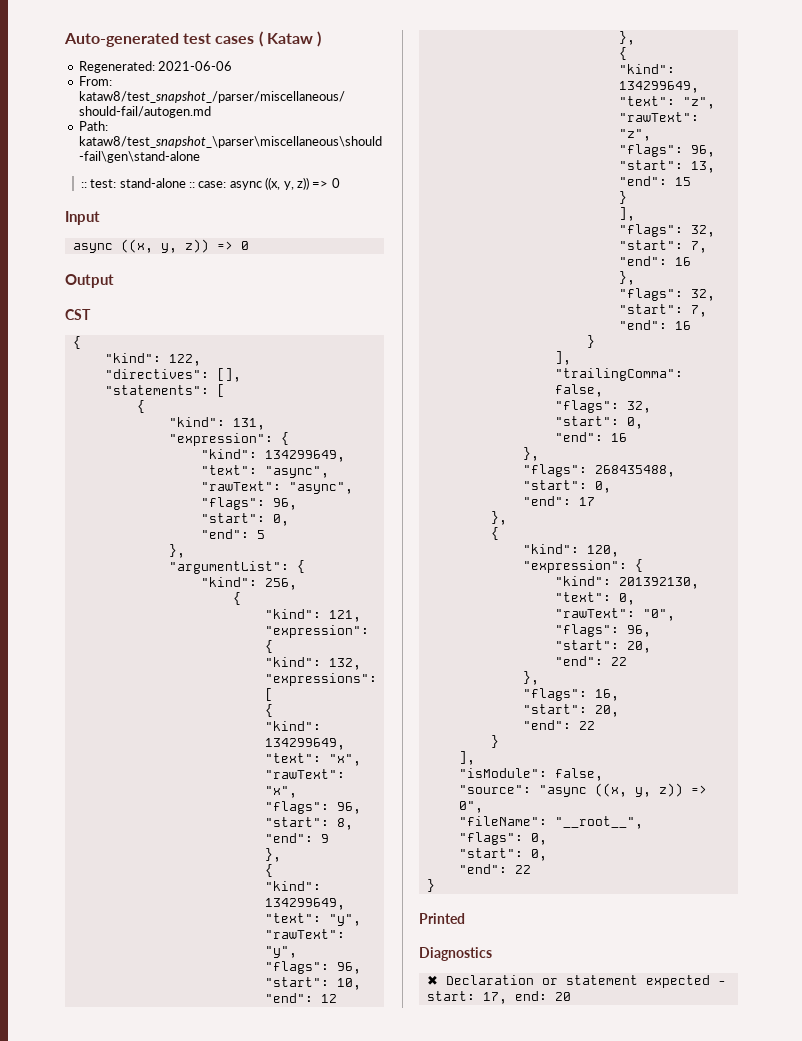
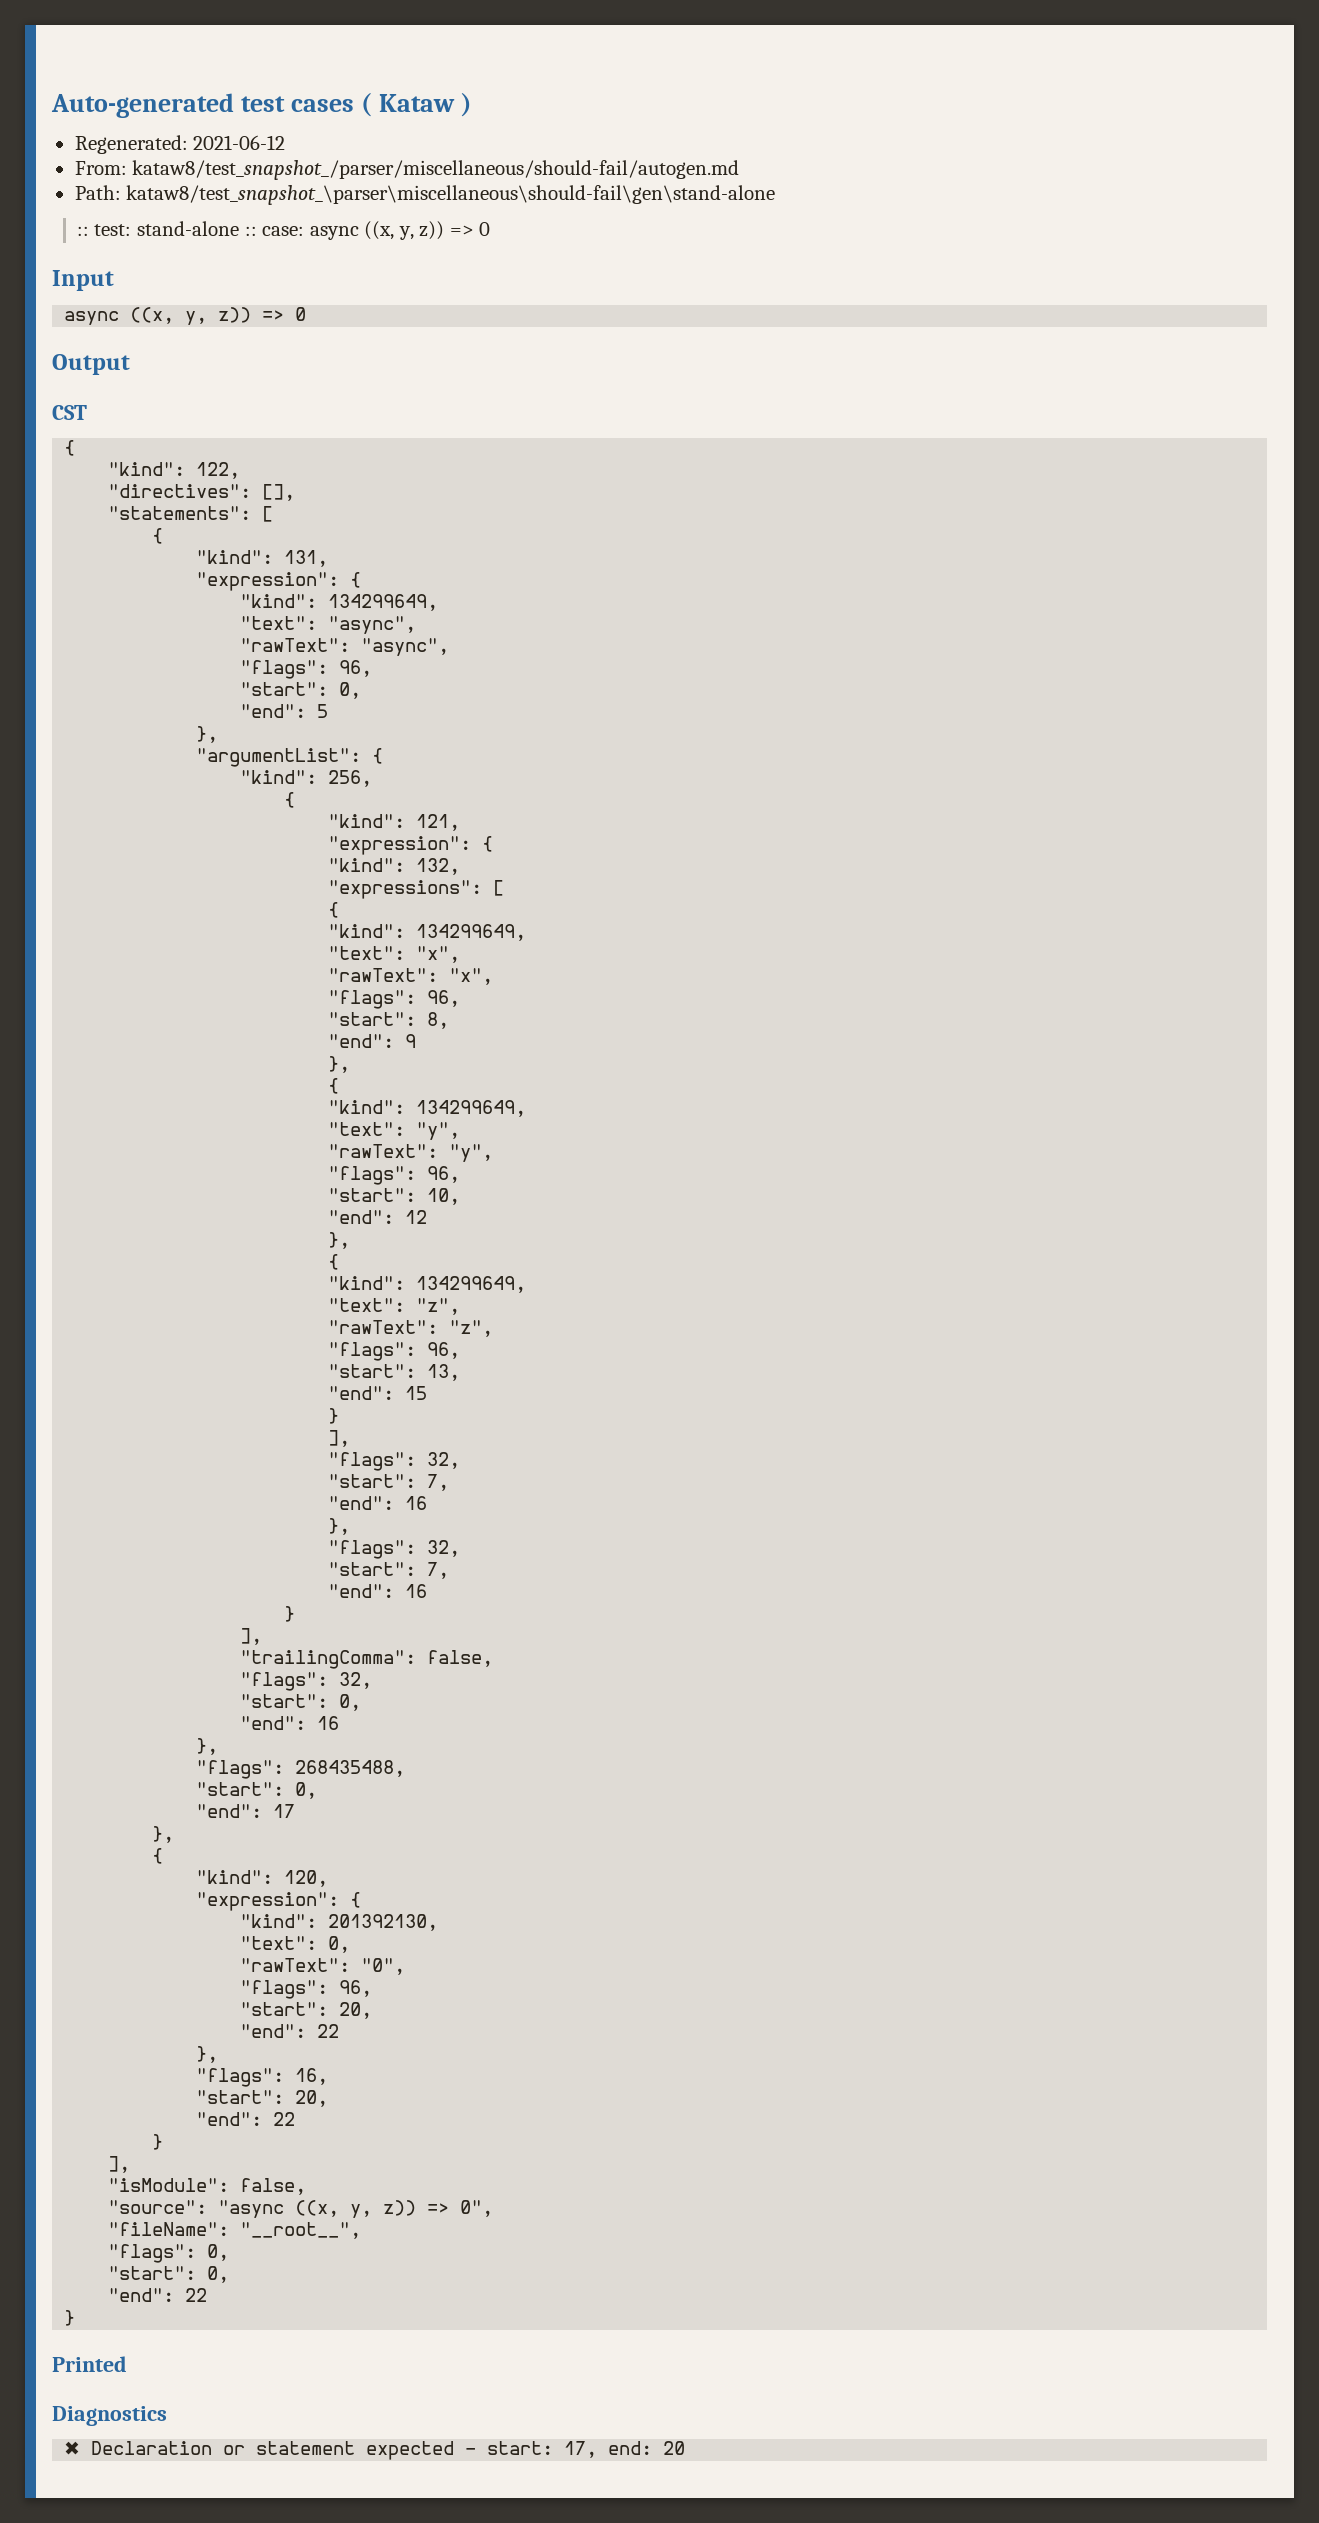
[158,61,233,71] 2021-06-06 -> [193,135,286,150] 2021-06-12

